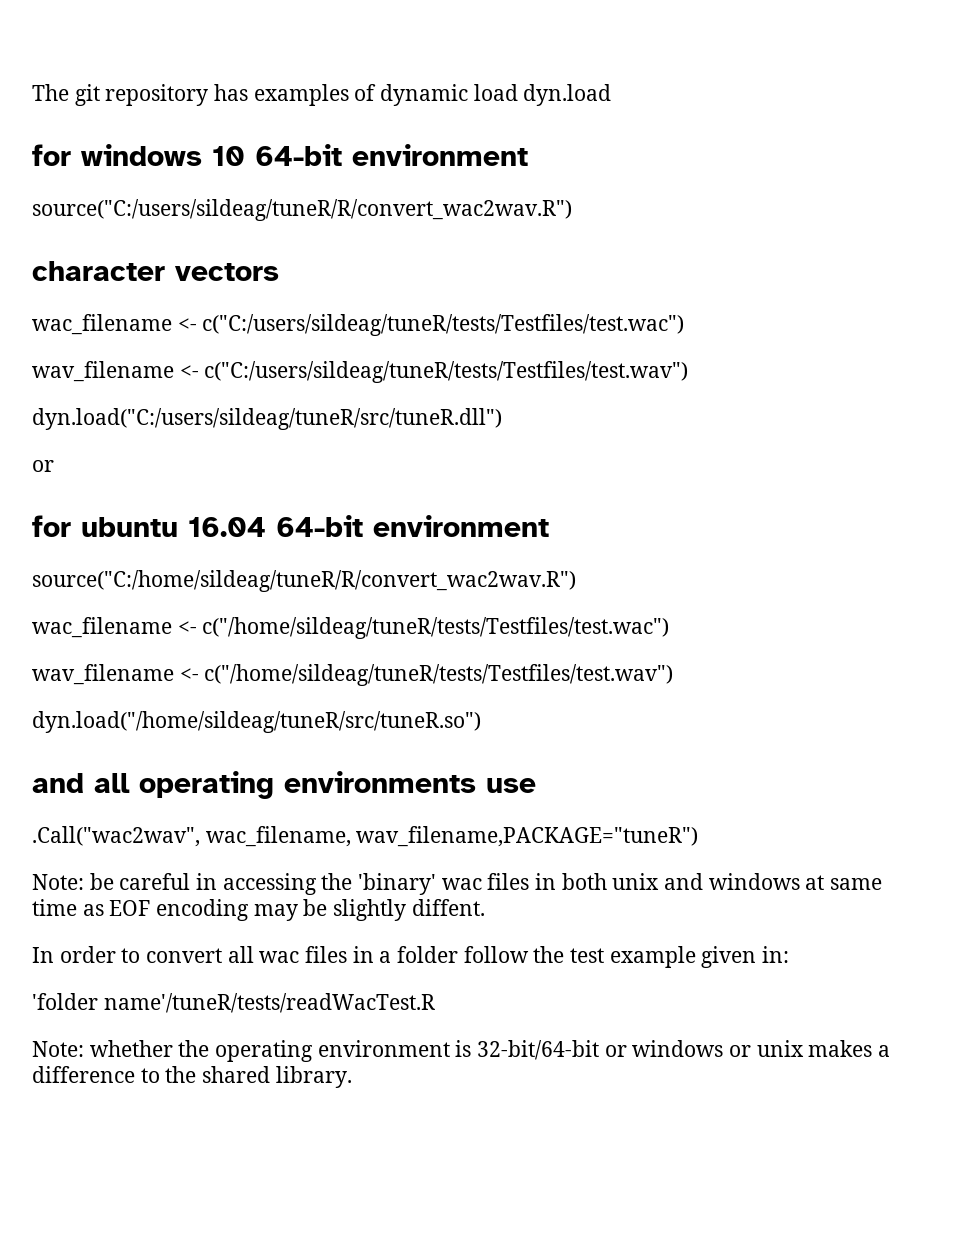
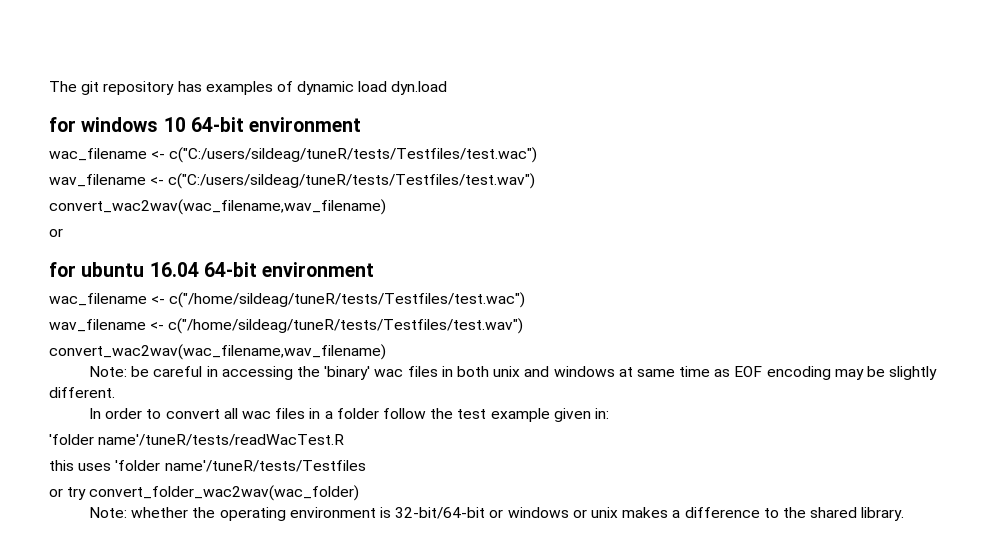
[32,199,572,221] [32,261,279,281] // source("C:/users/sildeag/tuneR/R/convert_wac2wav.R") // character vectors -> (362, 124) none
[32,408,502,430] dyn.load("C:/users/sildeag/tuneR/src/tuneR.dll") -> [49,199,386,215] convert_wac2wav(wac_filename,wav_filename)
[32,570,576,592] // source("C:/home/sildeag/tuneR/R/convert_wac2wav.R") -> (375, 269) none
[32,711,481,733] [32,771,536,799] [32,826,699,847] dyn.load("/home/sildeag/tuneR/src/tuneR.so") // and all operating environments use // .Call("wac2wav", wac_filename, wav_filename,PACKAGE="tuneR") -> [49,344,386,360] convert_wac2wav(wac_filename,wav_filename)
[411,899,485,916] diffent. -> [49,387,115,398] different.
(435, 1003) none -> [49,460,366,472] [49,485,360,501] // this uses 'folder name'/tuneR/tests/Testfiles // or try convert_folder_wac2wav(wac_folder)

